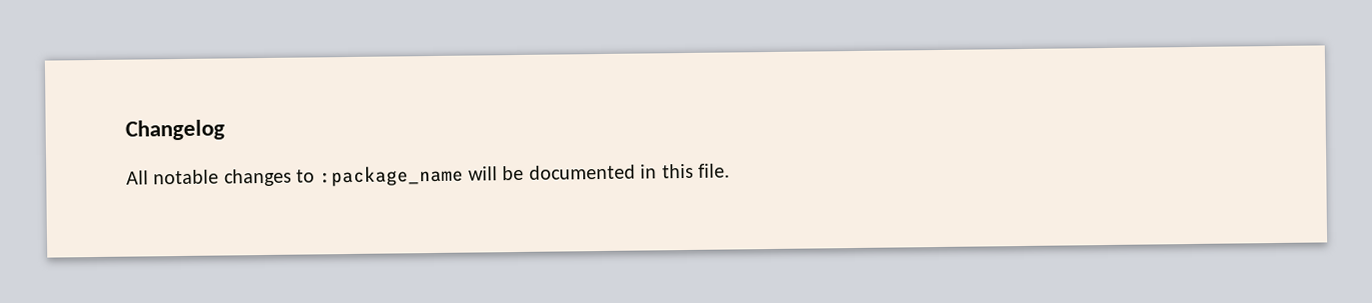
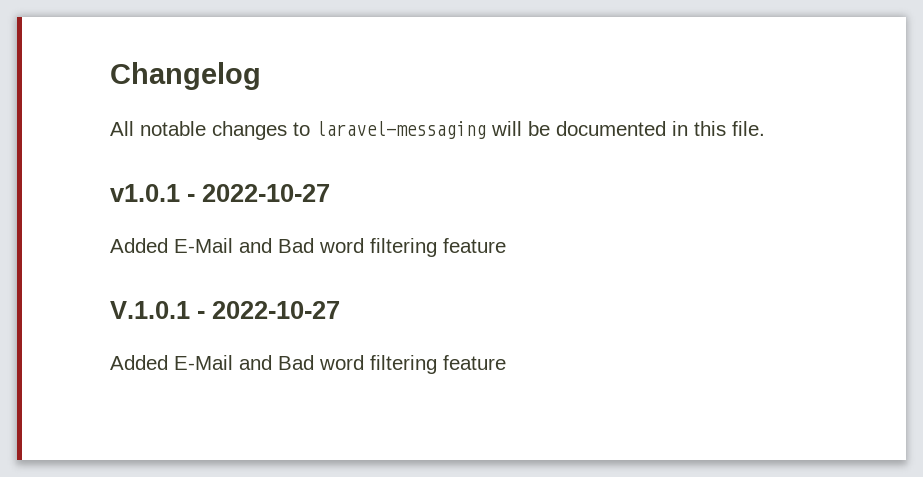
[319,165,464,187] :package_name -> [316,121,486,139] laravel-messaging
(730, 170) none -> [110,184,330,202] [110,238,506,257] [110,301,340,319] [110,355,506,374] // v1.0.1 - 2022-10-27 // Added E-Mail and Bad word filtering feature // V.1.0.1 - 2022-10-27 // Added E-Mail and Bad word filtering feature

